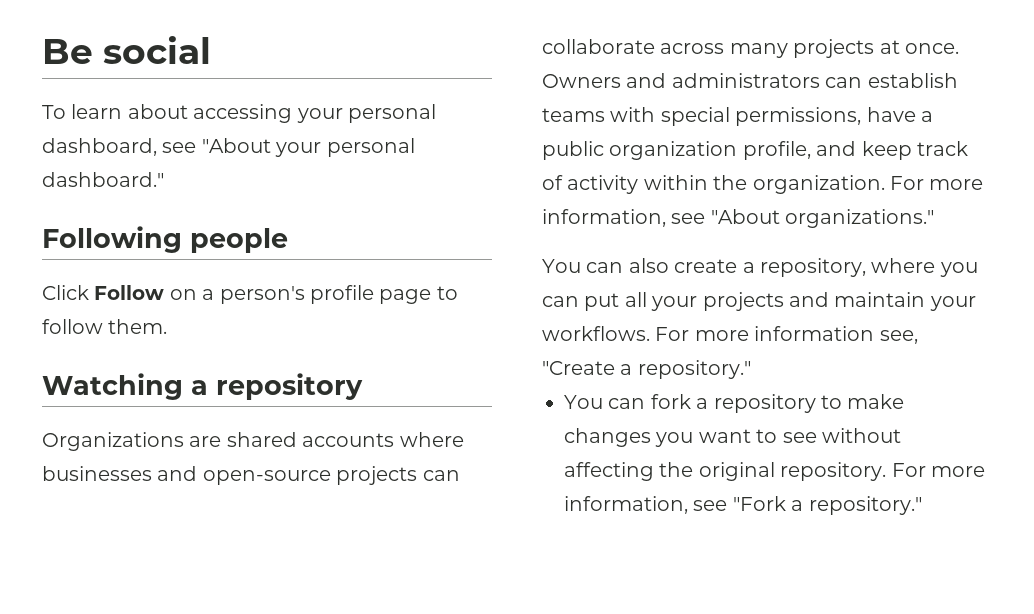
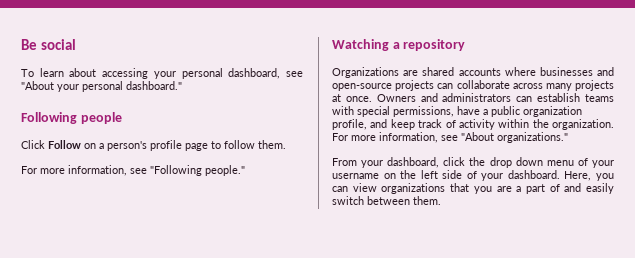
(168, 326) none -> [21,165,245,176] // For more information, see "Following people."
[542,258,978,277] [542,292,976,311] [542,326,918,344] [542,360,751,379] [564,394,905,413] [564,428,901,447] [564,462,985,481] [564,496,922,515] You can also create a repository, where you can put all your projects and maintain your workflows. For more information see, "Create a repository." // You can fork a repository to make changes you want to see without affecting the original repository. For more information, see "Fork a repository." -> [332,157,614,168] [332,170,614,181] [332,183,614,194] [332,196,441,205] From your dashboard, click the drop down menu of your username on the left side of your dashboard. Here, you can view organizations that you are a part of and easily switch between them.

